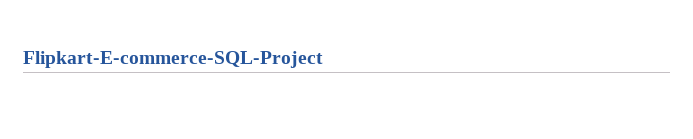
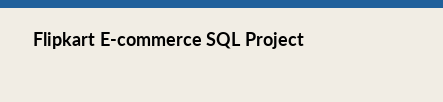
[23,51,323,68] Flipkart-E-commerce-SQL-Project -> [33,32,305,49] Flipkart E-commerce SQL Project

